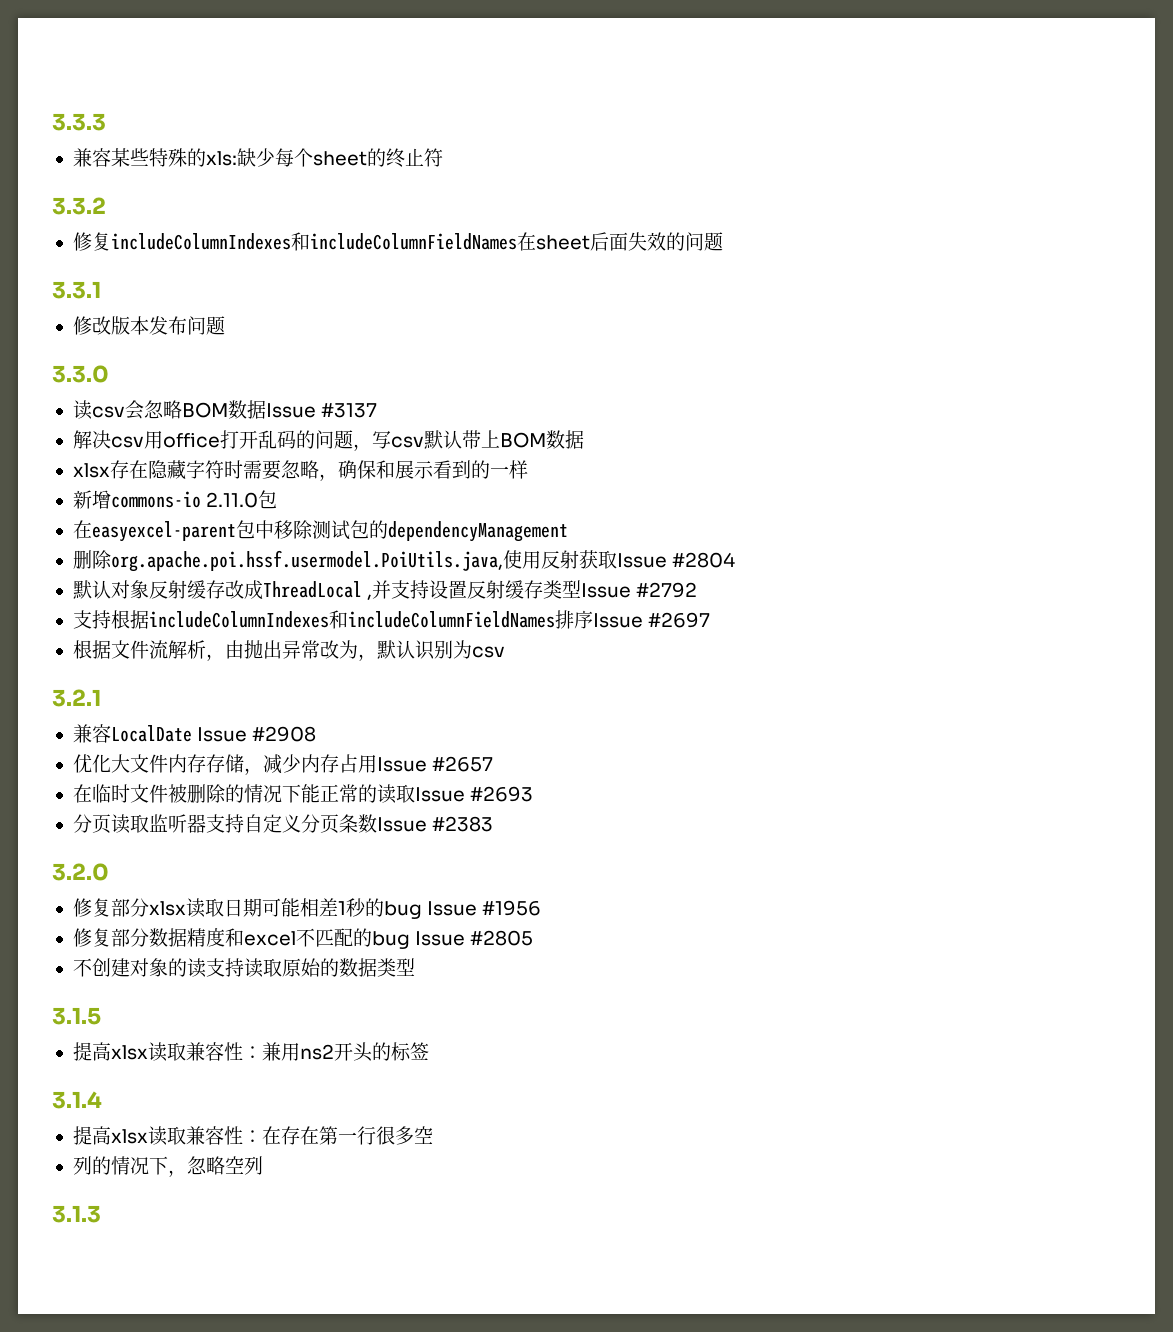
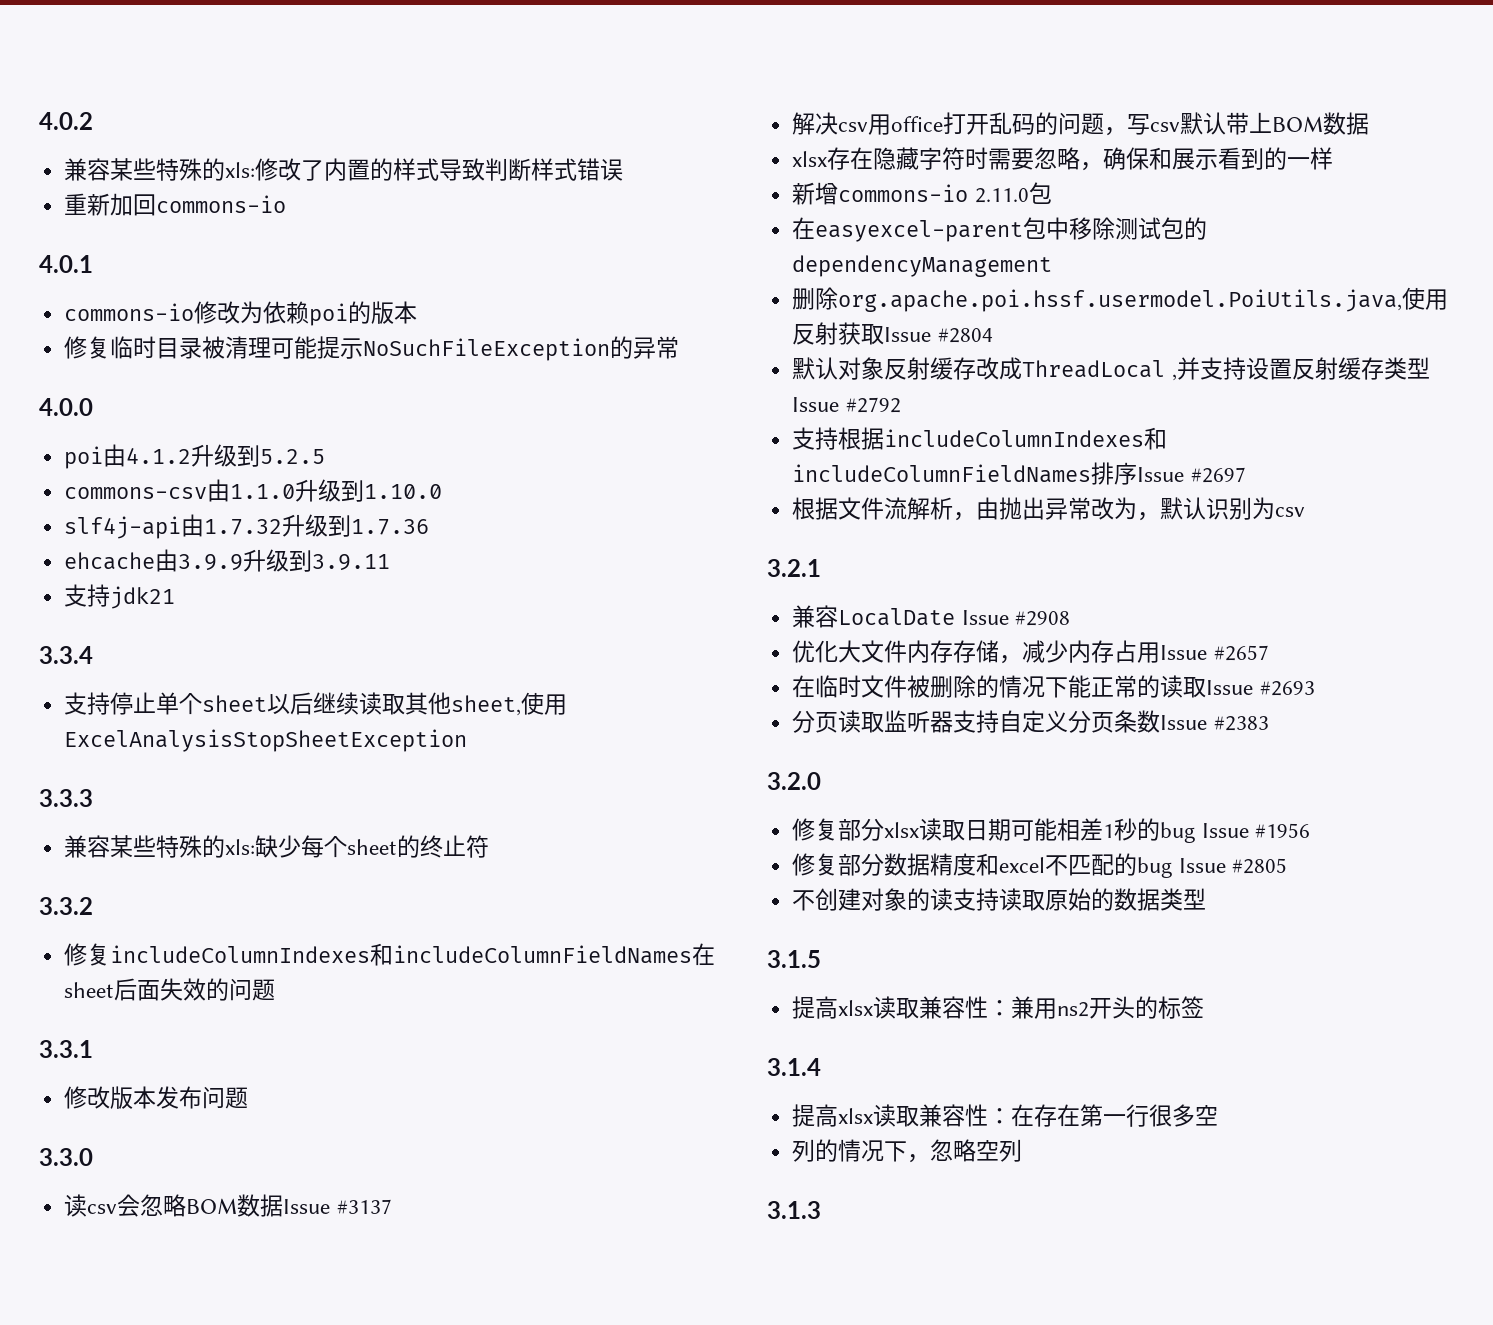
(52, 122) none -> [39,112,93,130] [64,158,624,181] [64,193,287,216] [39,255,93,273] [64,301,418,326] [64,336,680,361] [39,398,93,416] [64,444,326,469] [64,479,443,502] [64,514,430,539] [64,549,391,572] [64,584,176,609] [39,646,93,664] [64,692,568,716] [64,729,468,752] 4.0.2 // 兼容某些特殊的xls:修改了内置的样式导致判断样式错误 // 重新加回commons-io // 4.0.1 // commons-io修改为依赖poi的版本 // 修复临时目录被清理可能提示NoSuchFileException的异常 // 4.0.0 // poi由4.1.2升级到5.2.5 // commons-csv由1.1.0升级到1.10.0 // slf4j-api由1.7.32升级到1.7.36 // ehcache由3.9.9升级到3.9.11 // 支持jdk21 // 3.3.4 // 支持停止单个sheet以后继续读取其他sheet,使用ExcelAnalysisStopSheetException //

